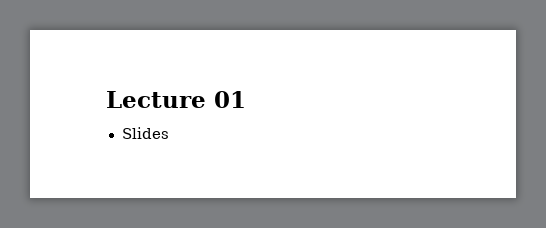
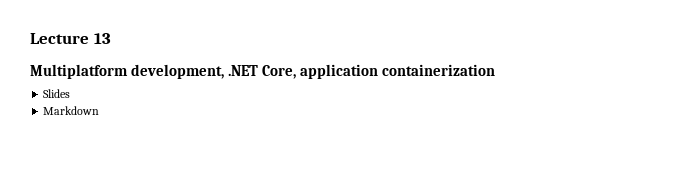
[214,91,246,108] 01 -> [93,33,111,44] [30,64,496,79] 13 // Multiplatform development, .NET Core, application containerization
(169, 133) none -> [43,106,100,115] // Markdown

